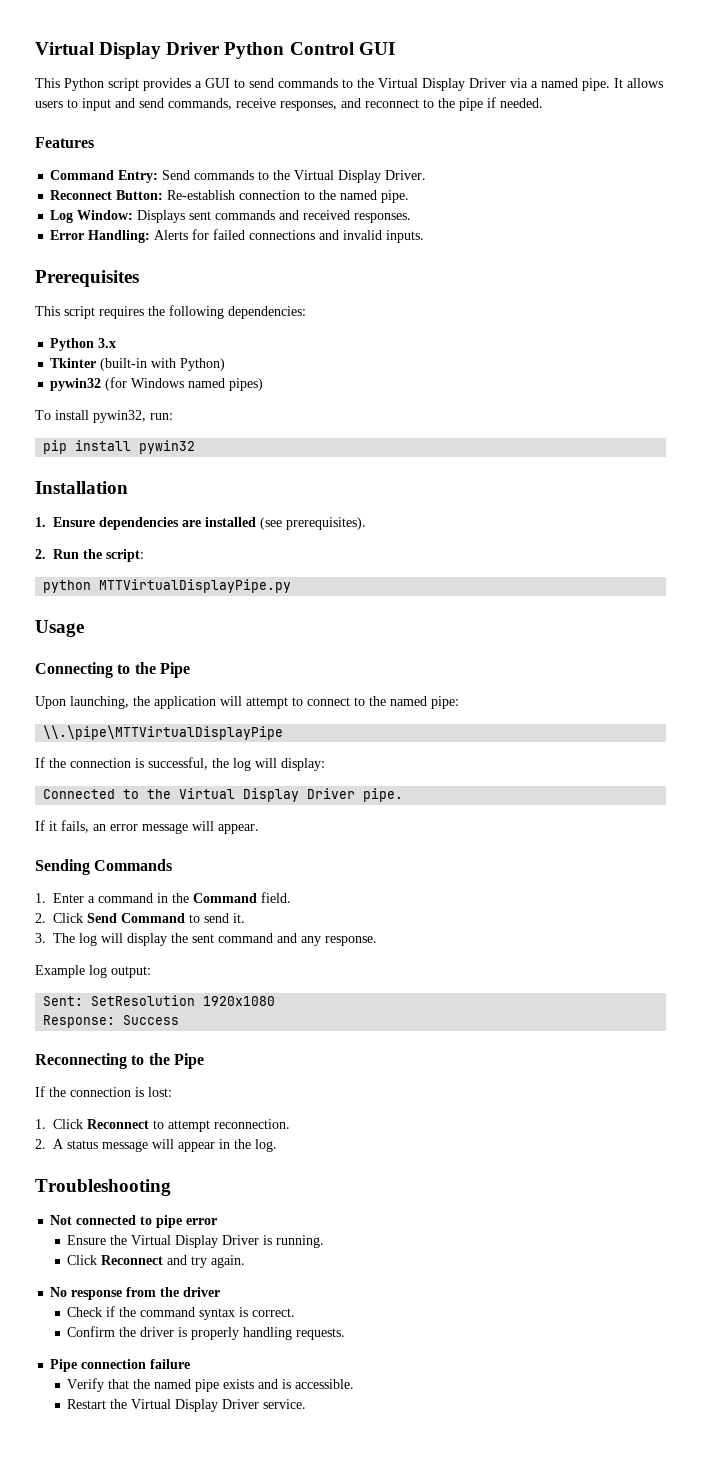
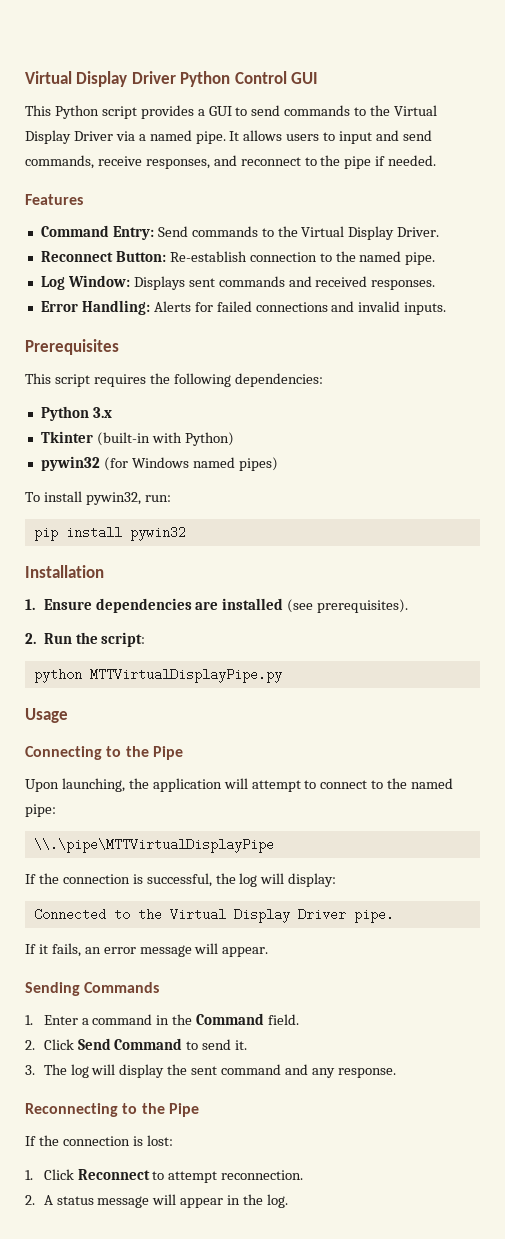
[35,965,151,978] [43,995,276,1006] [43,1015,180,1028] // Example log output: // Sent: SetResolution 1920x1080 // Response: Success -> (396, 1073) none
[35,1179,171,1196] [50,1215,218,1228] [67,1235,325,1248] [67,1255,246,1268] [50,1287,221,1300] [67,1306,296,1320] [67,1326,346,1340] [50,1359,191,1372] [67,1378,355,1392] [67,1399,307,1412] // Troubleshooting // Not connected to pipe error // Ensure the Virtual Display Driver is running. // Click Reconnect and try again. // No response from the driver // Check if the command syntax is correct. // Confirm the driver is properly handling requests. // Pipe connection failure // Verify that the named pipe exists and is accessible. // Restart the Virtual Display Driver service. -> (289, 1201) none

